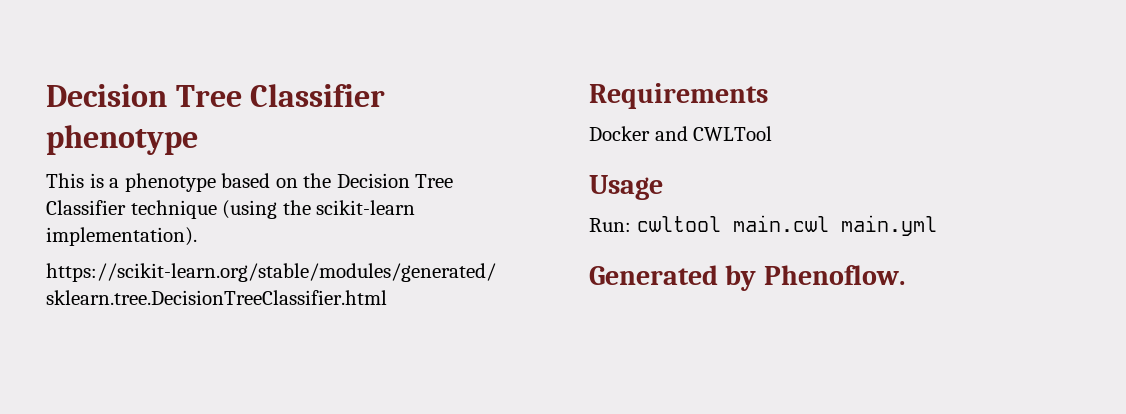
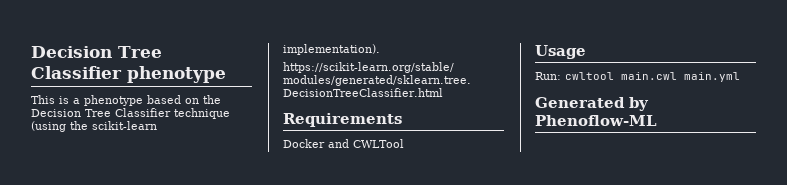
[763,265,905,285] Phenoflow. -> [535,115,657,126] Phenoflow-ML

